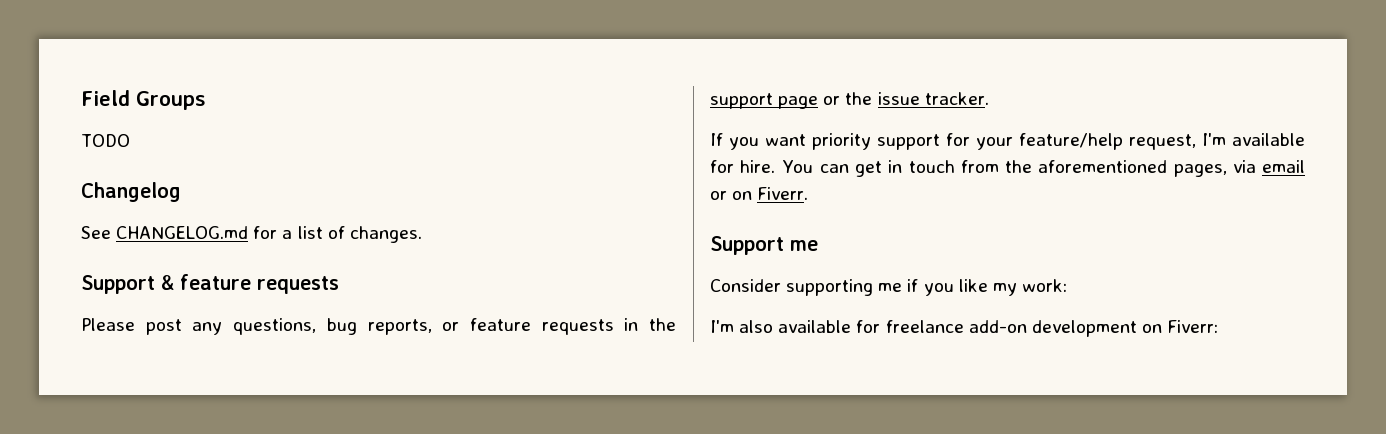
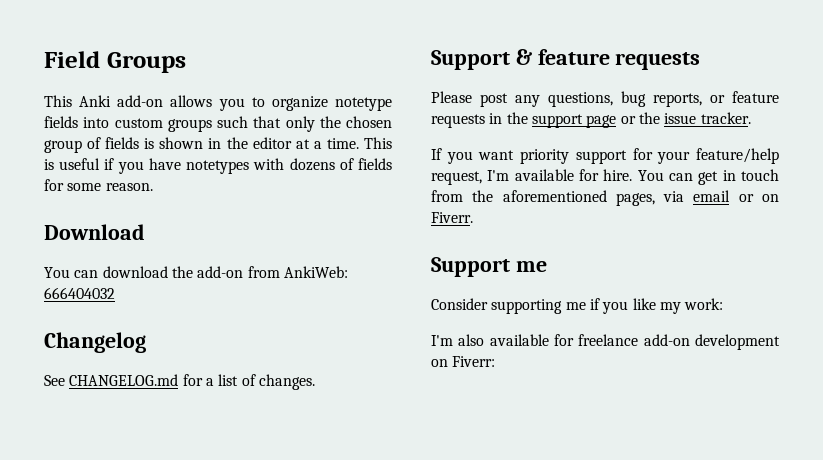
[81,134,130,147] TODO -> [44,95,392,111] [44,116,392,132] [44,137,392,153] [44,158,393,174] [44,179,153,191] [44,224,145,240] [44,266,348,278] [44,287,115,299] This Anki add-on allows you to organize notetype fields into custom groups such that only the chosen group of fields is shown in the editor at a time. This is useful if you have notetypes with dozens of fields for some reason. // Download // You can download the add-on from AnkiWeb: 666404032

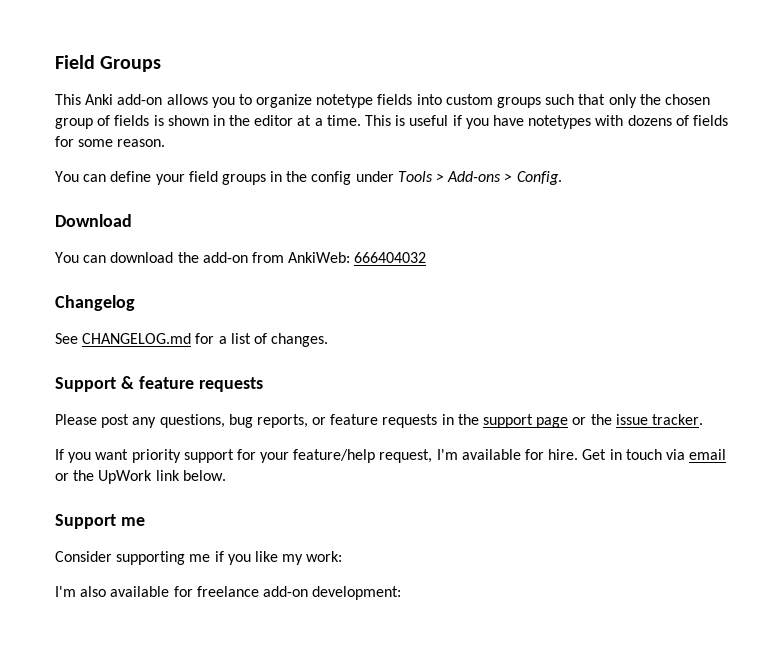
(153, 187) none -> [55,171,562,185] // You can define your field groups in the config under Tools > Add-ons > Config.
[637,169,779,185] [431,190,779,206] [431,212,473,223] You can get in touch from the aforementioned pages, via email or on Fiverr. -> [582,449,727,460] [55,470,226,484] Get in touch via email or the UpWork link below.
[695,334,780,350] [431,356,496,367] development on Fiverr: -> [312,586,402,600] development:

